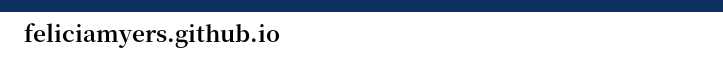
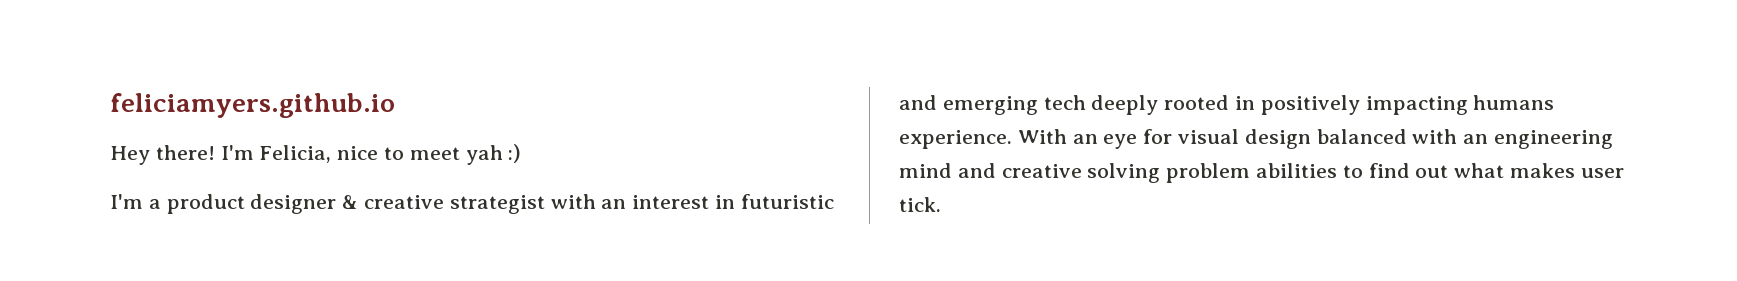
(280, 35) none -> [110,144,522,165] [110,194,834,214] [899,95,1555,115] [899,129,1614,149] [899,163,1624,183] [899,197,941,212] // Hey there! I'm Felicia, nice to meet yah :) // I'm a product designer & creative strategist with an interest in futuristic and emerging tech deeply rooted in positively impacting humans experience. With an eye for visual design balanced with an engineering mind and creative solving problem abilities to find out what makes user tick.

